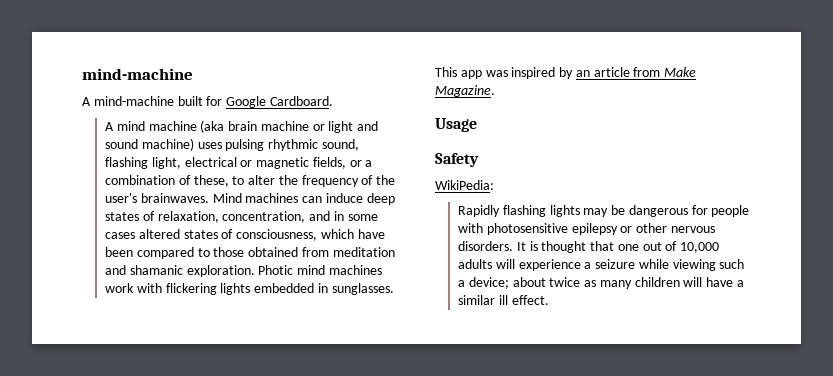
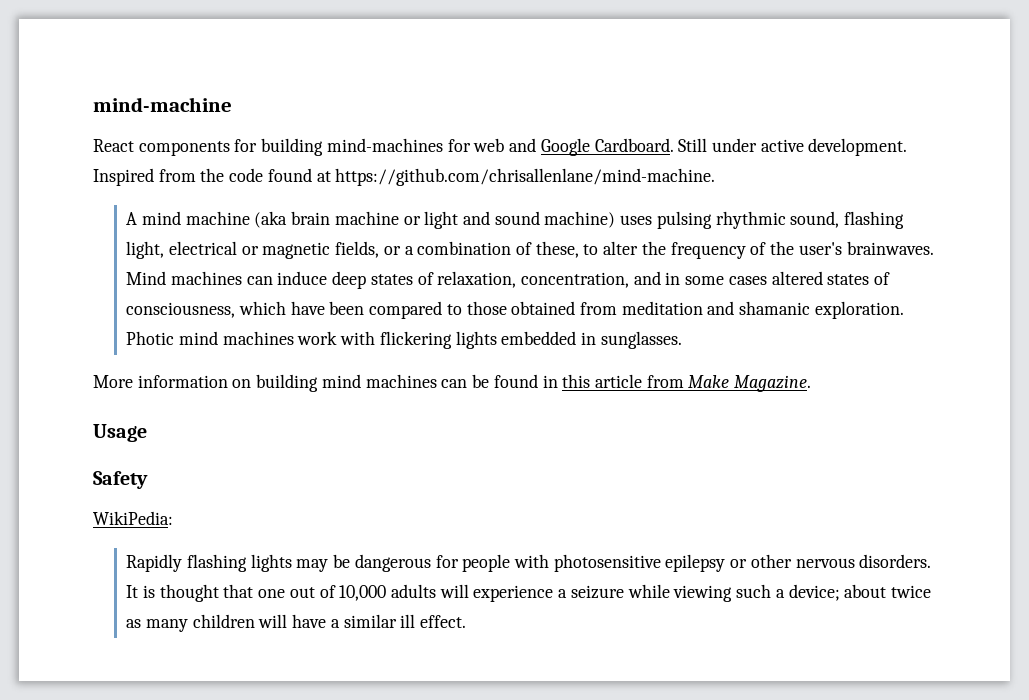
[82,96,333,108] A mind-machine built for Google Cardboard. -> [93,138,908,156] [93,168,716,186] React components for building mind-machines for web and Google Cardboard. Still under active development. Inspired from the code found at https://github.com/chrisallenlane/mind-machine.
[435,67,590,79] This app was inspired by an -> [93,374,591,392] More information on building mind machines can be found in this

